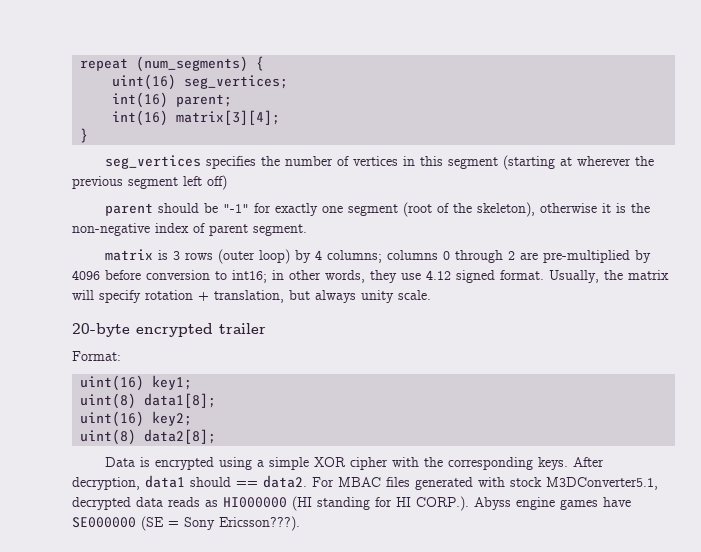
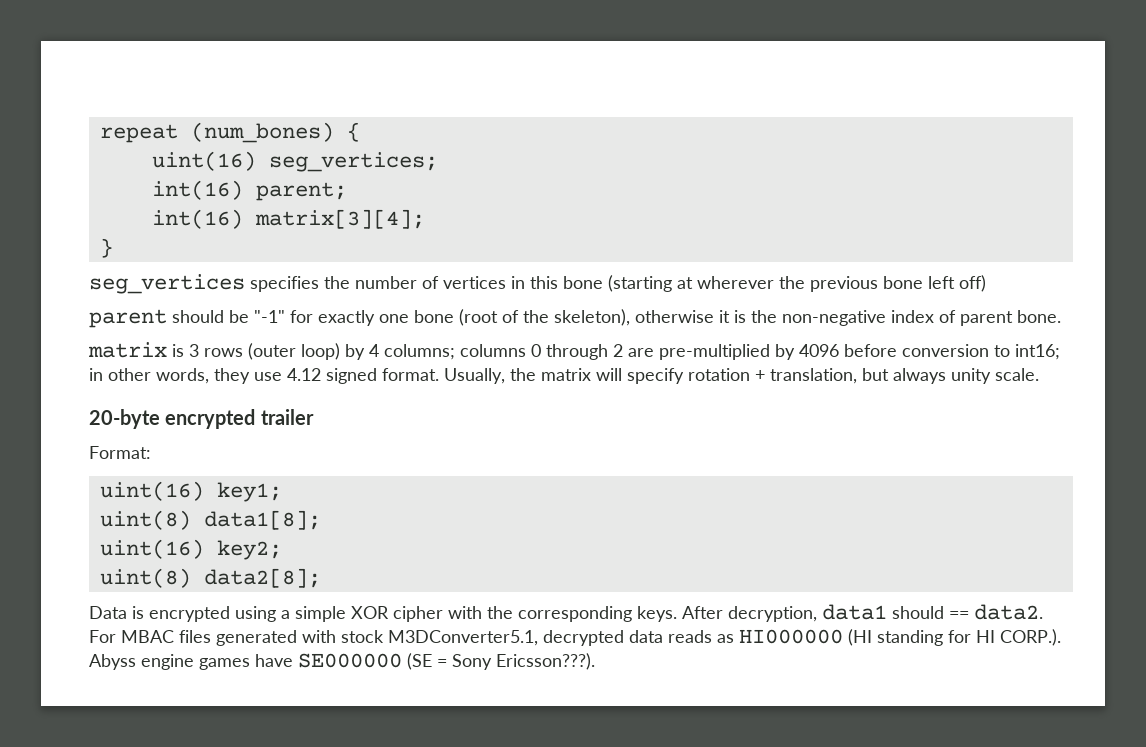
[136,56,249,72] (num_segments) -> [190,122,334,143] (num_bones)
[447,157,498,169] segment -> [563,276,603,289] bone
[128,177,178,189] segment -> [883,276,923,289] bone
[347,204,398,216] segment -> [414,310,454,323] bone
[253,224,307,236] segment. -> [1017,310,1061,323] bone.

